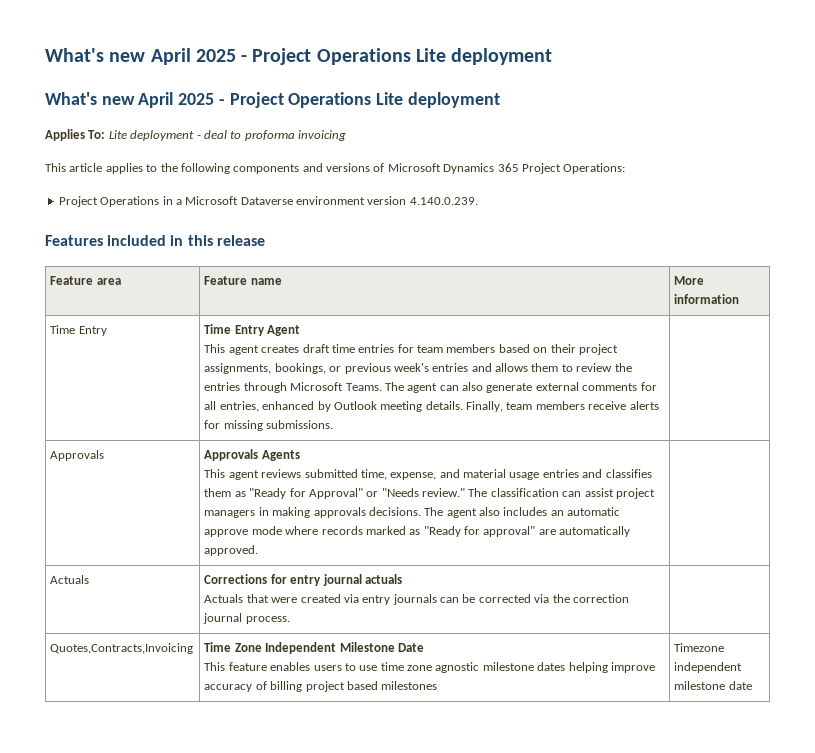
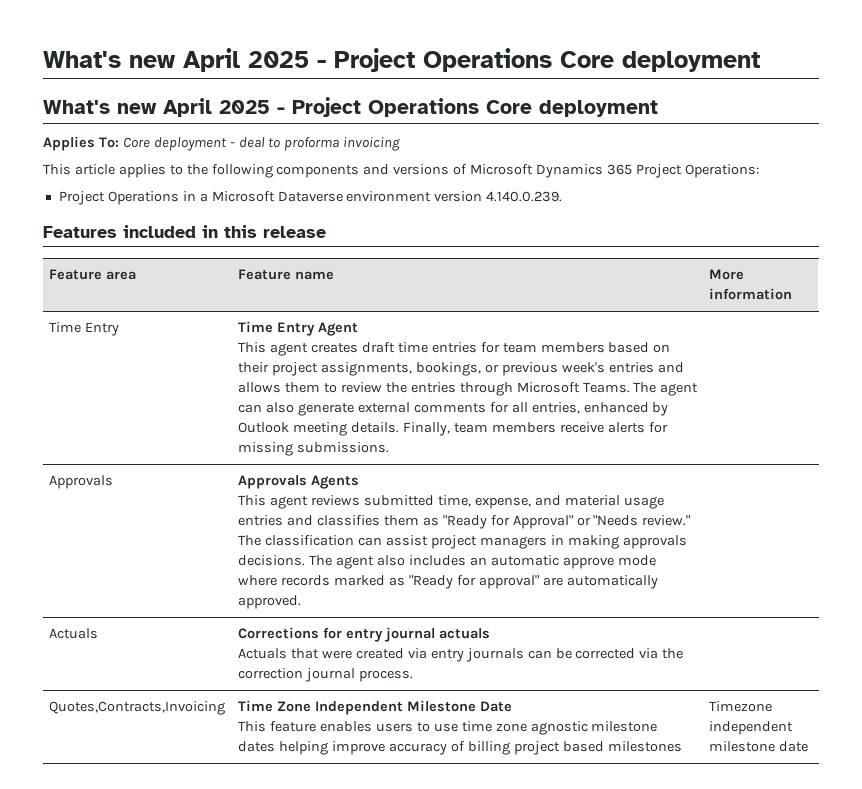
[45,48,446,65] What's new April 2025 - Project Operations Lite -> [43,48,614,72] What's new April 2025 - Project Operations Core
[376,92,404,105] Lite -> [486,100,532,114] Core
[108,130,127,139] Lite -> [122,137,150,148] Core

